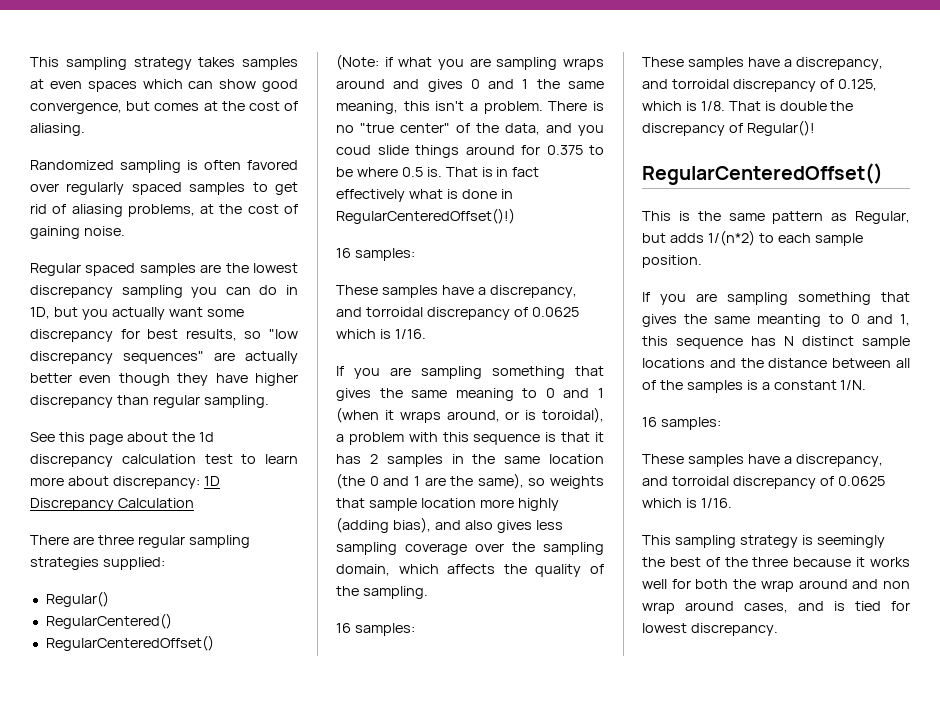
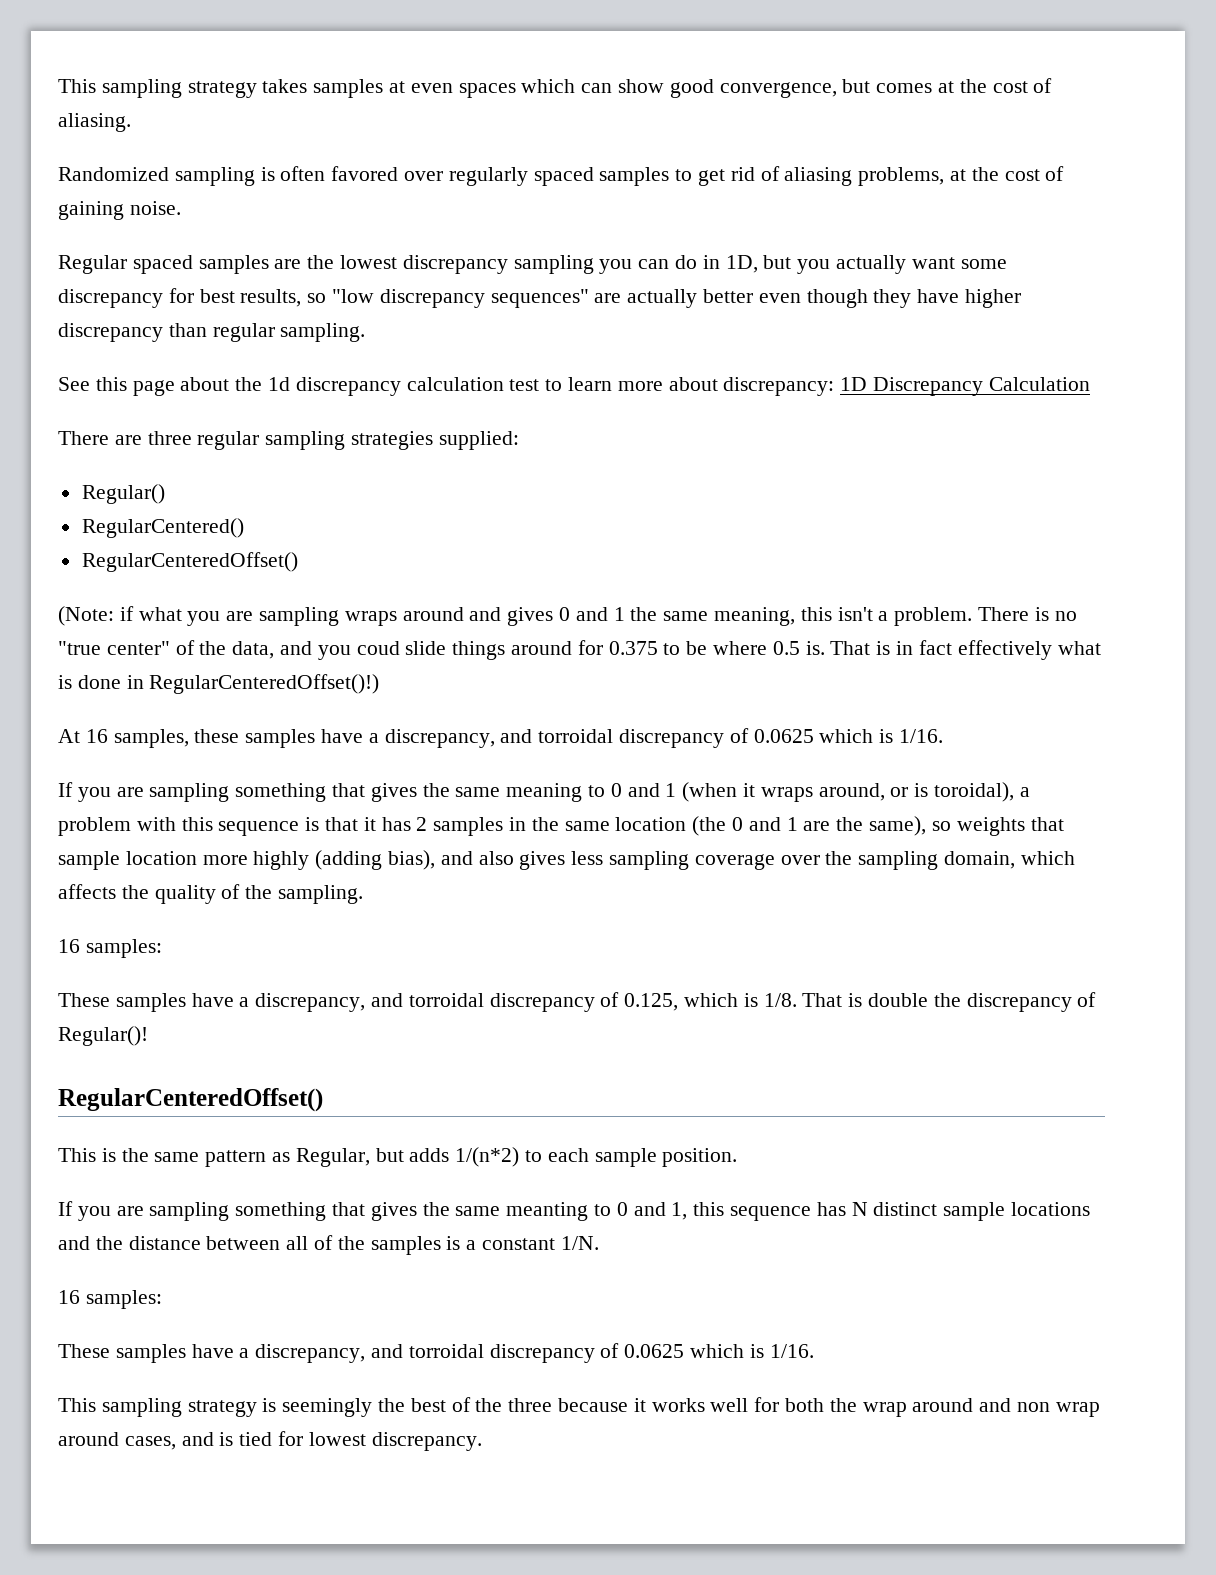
[336,248,415,261] [336,285,378,295] 16 samples: // These -> [58,729,240,748] At 16 samples, these

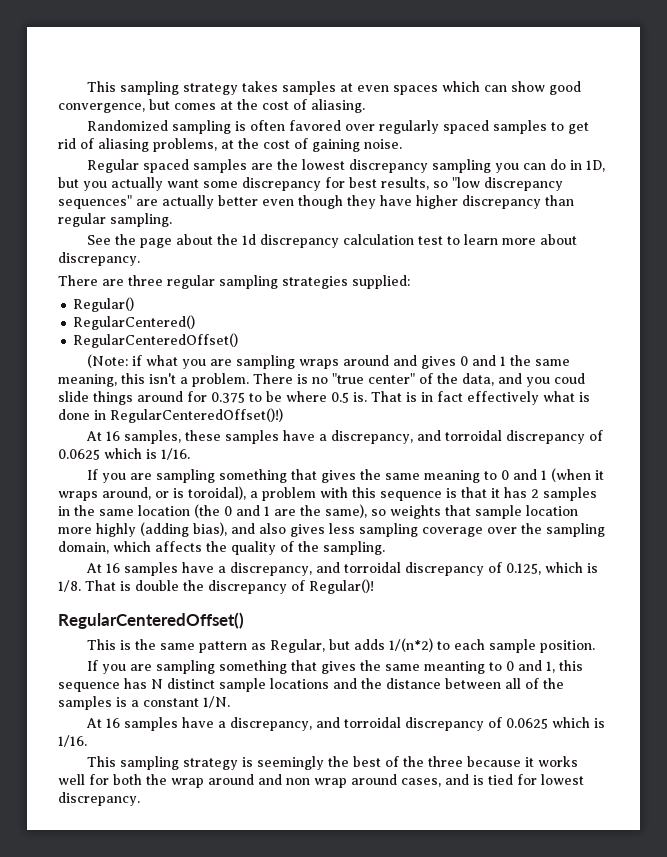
[95,377,127,391] this -> [115,234,137,245] the
[723,377,1090,396] discrepancy: 1D Discrepancy Calculation -> [58,252,140,266] discrepancy.
[58,939,162,958] [58,993,110,1007] 16 samples: // These -> [86,563,121,573] At 16
[58,1290,162,1309] [58,1344,110,1358] 16 samples: // These -> [86,718,121,728] At 16

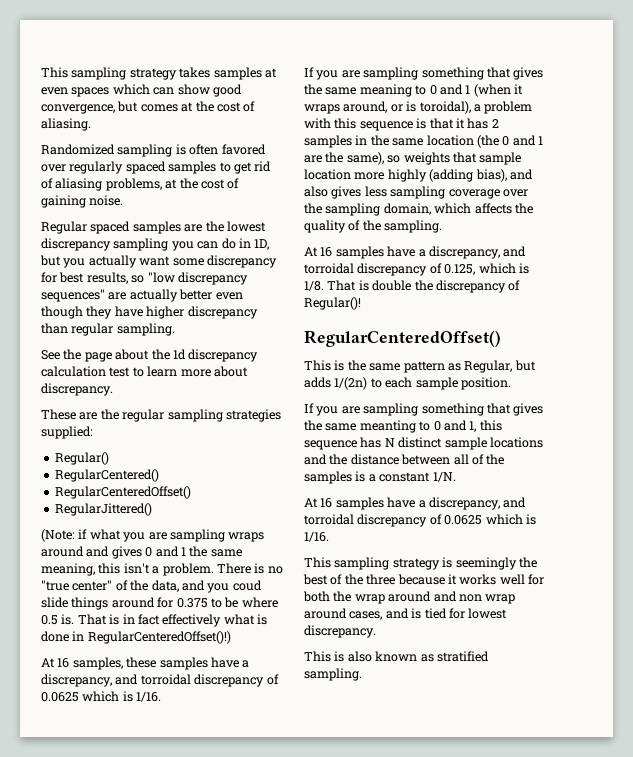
[58,275,163,286] There are three -> [41,409,119,420] These are the
(239, 340) none -> [54,503,152,516] // RegularJittered()
[389,638,434,652] 1/(n*2) -> [334,377,368,390] 1/(2n)
(140, 799) none -> [304,651,489,662] [304,668,362,681] // This is also known as stratified sampling.

